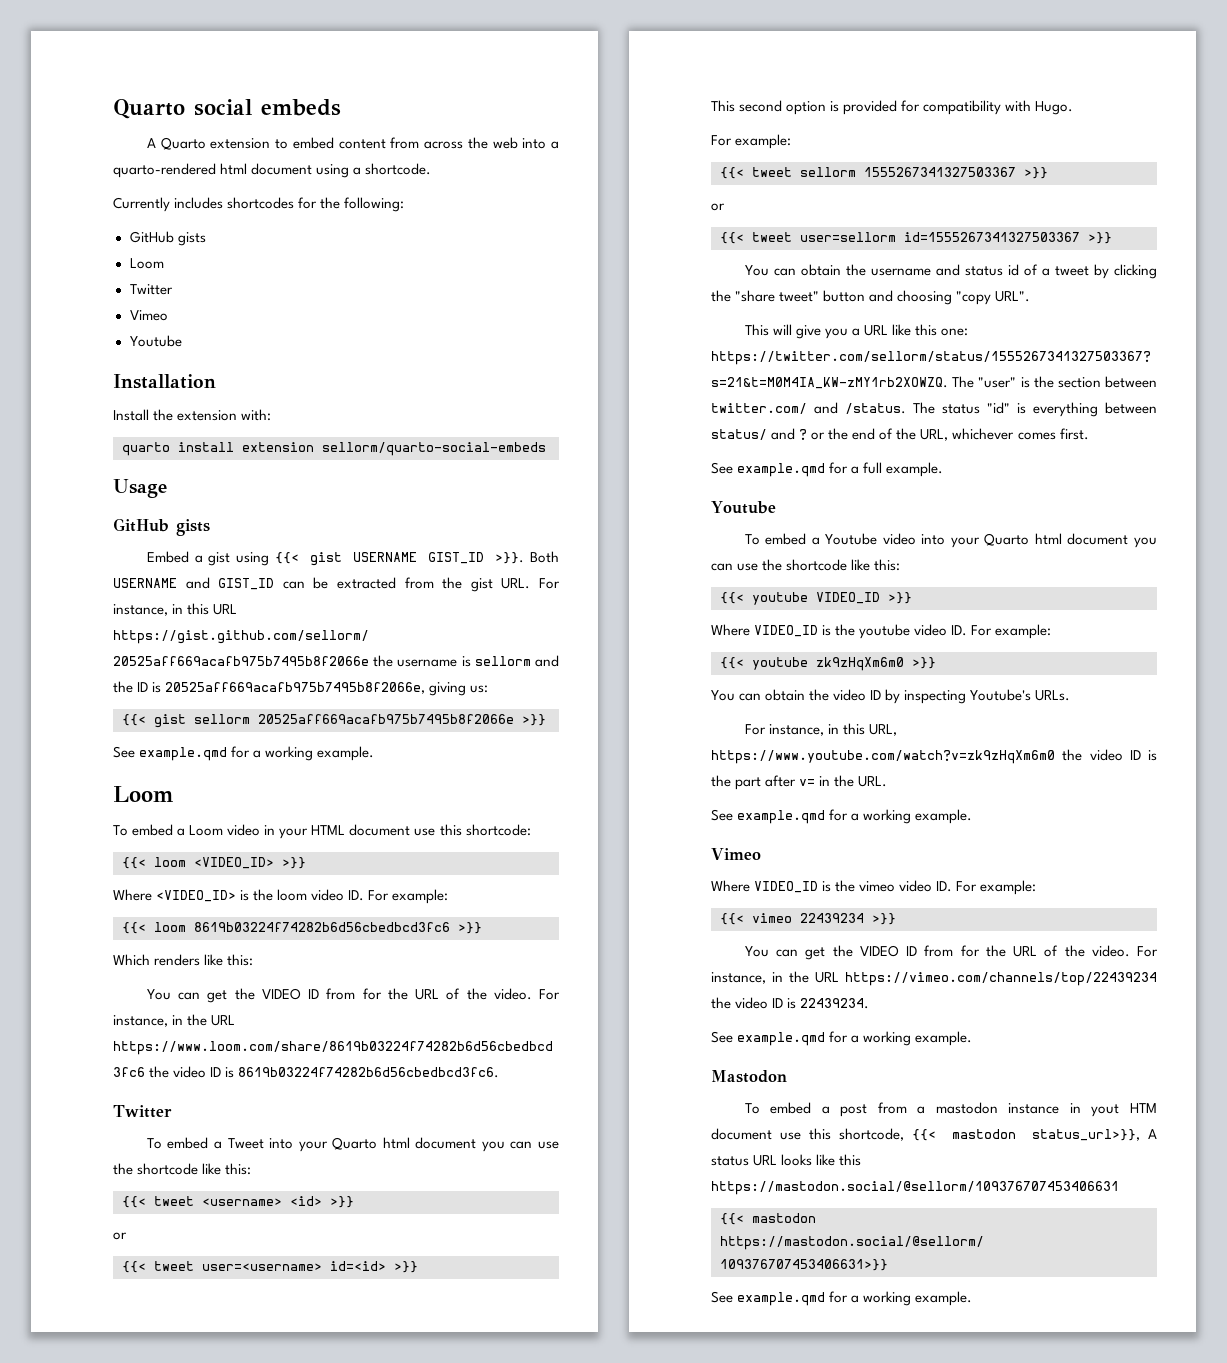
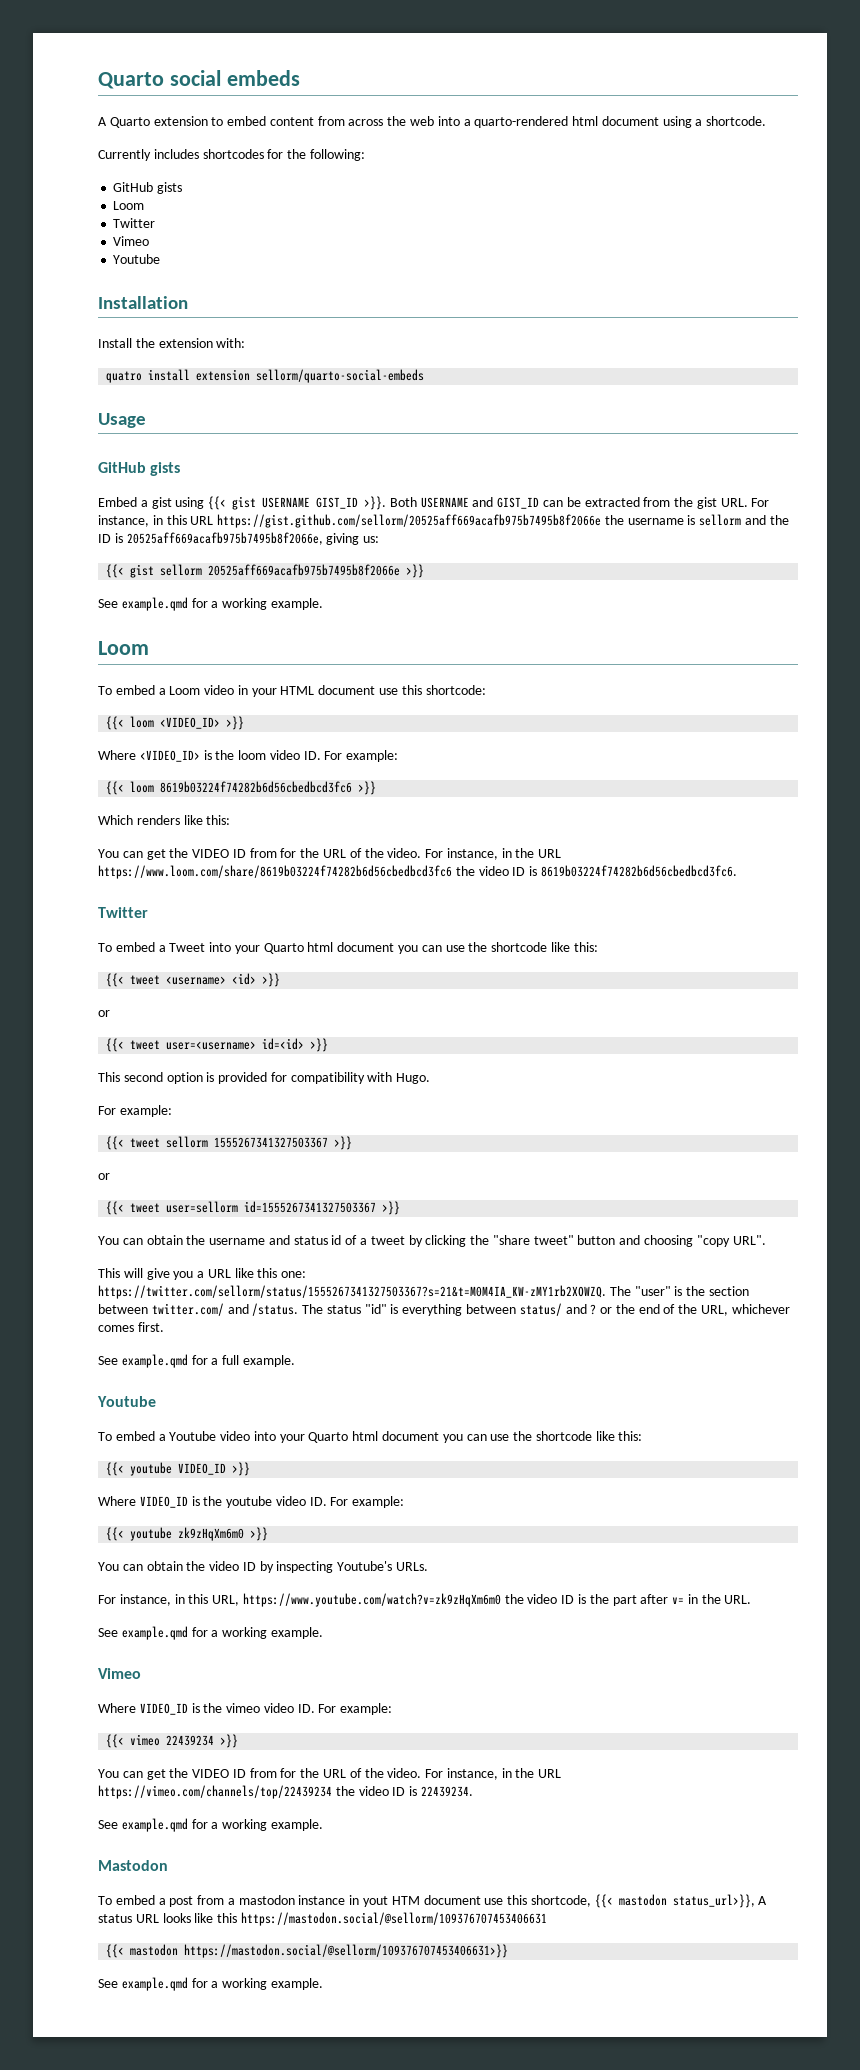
[122,442,170,456] quarto -> [106,371,143,383] quatro

